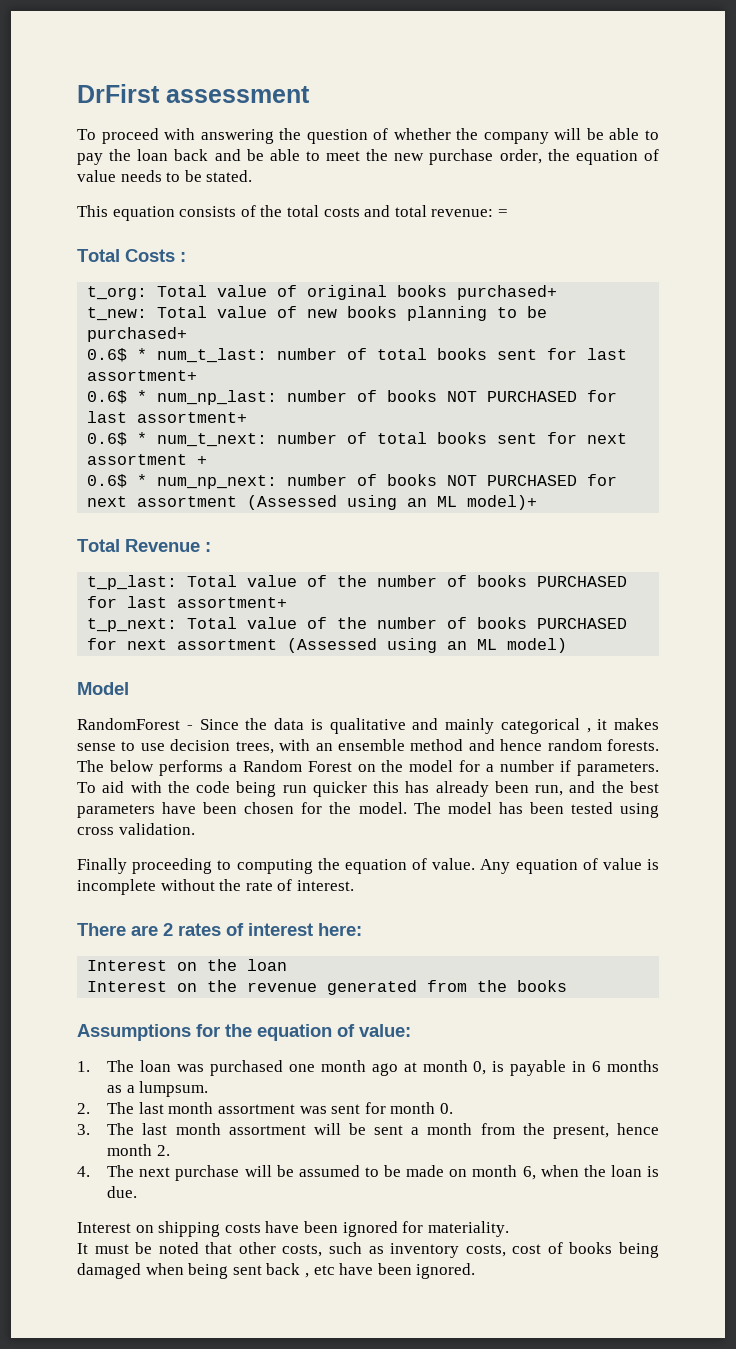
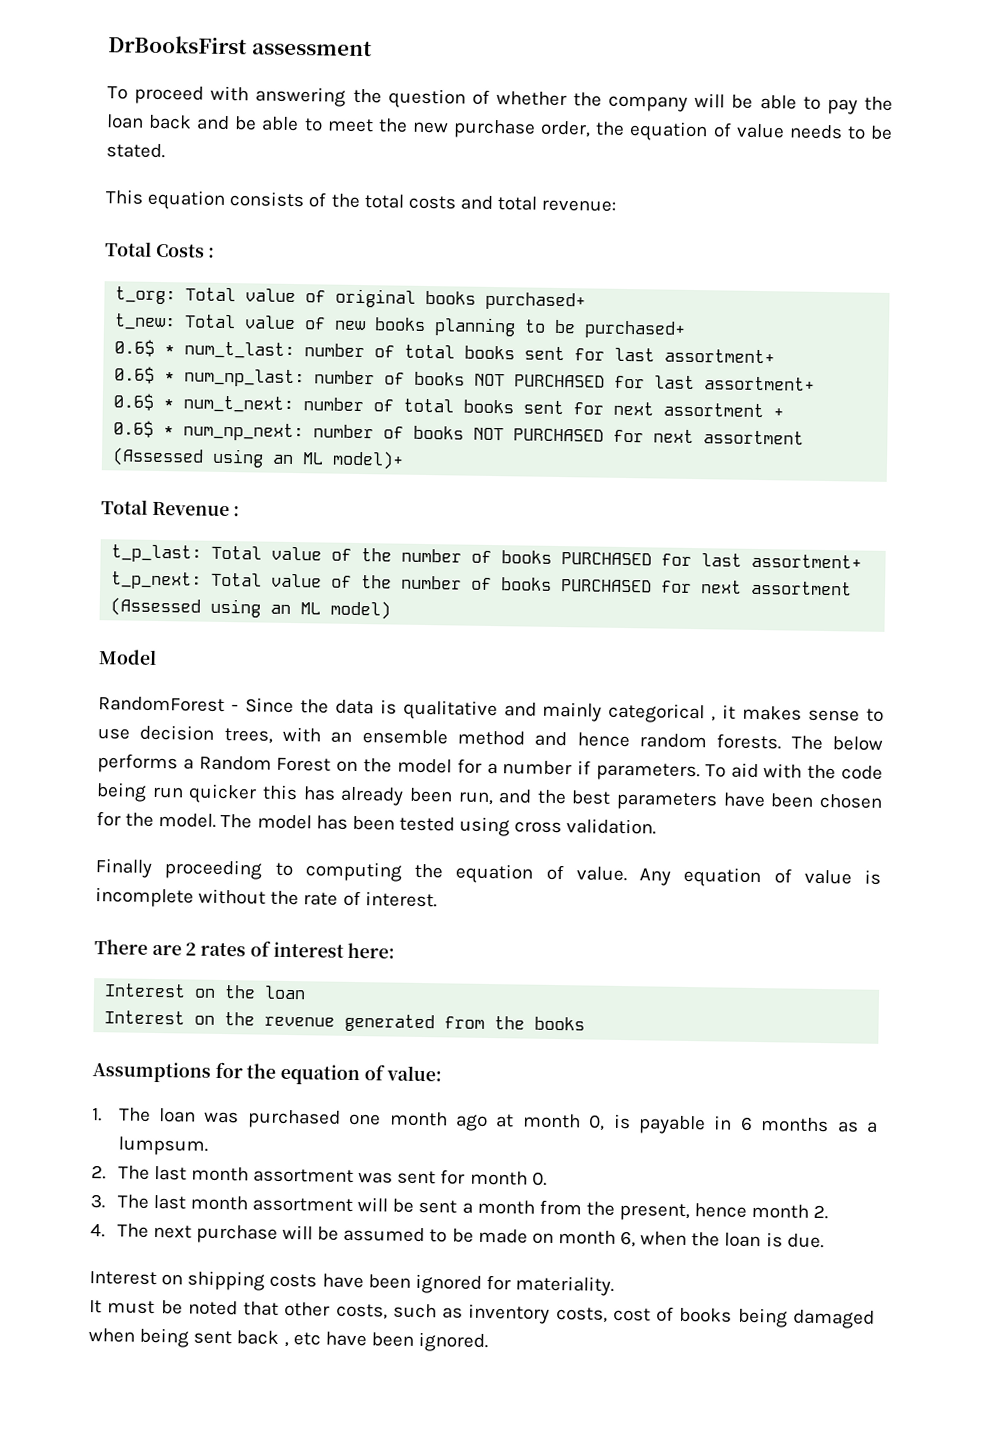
[77,84,160,103] DrFirst -> [108,35,247,55] DrBooksFirst
[497,209,508,217] = -> (617, 205) none

